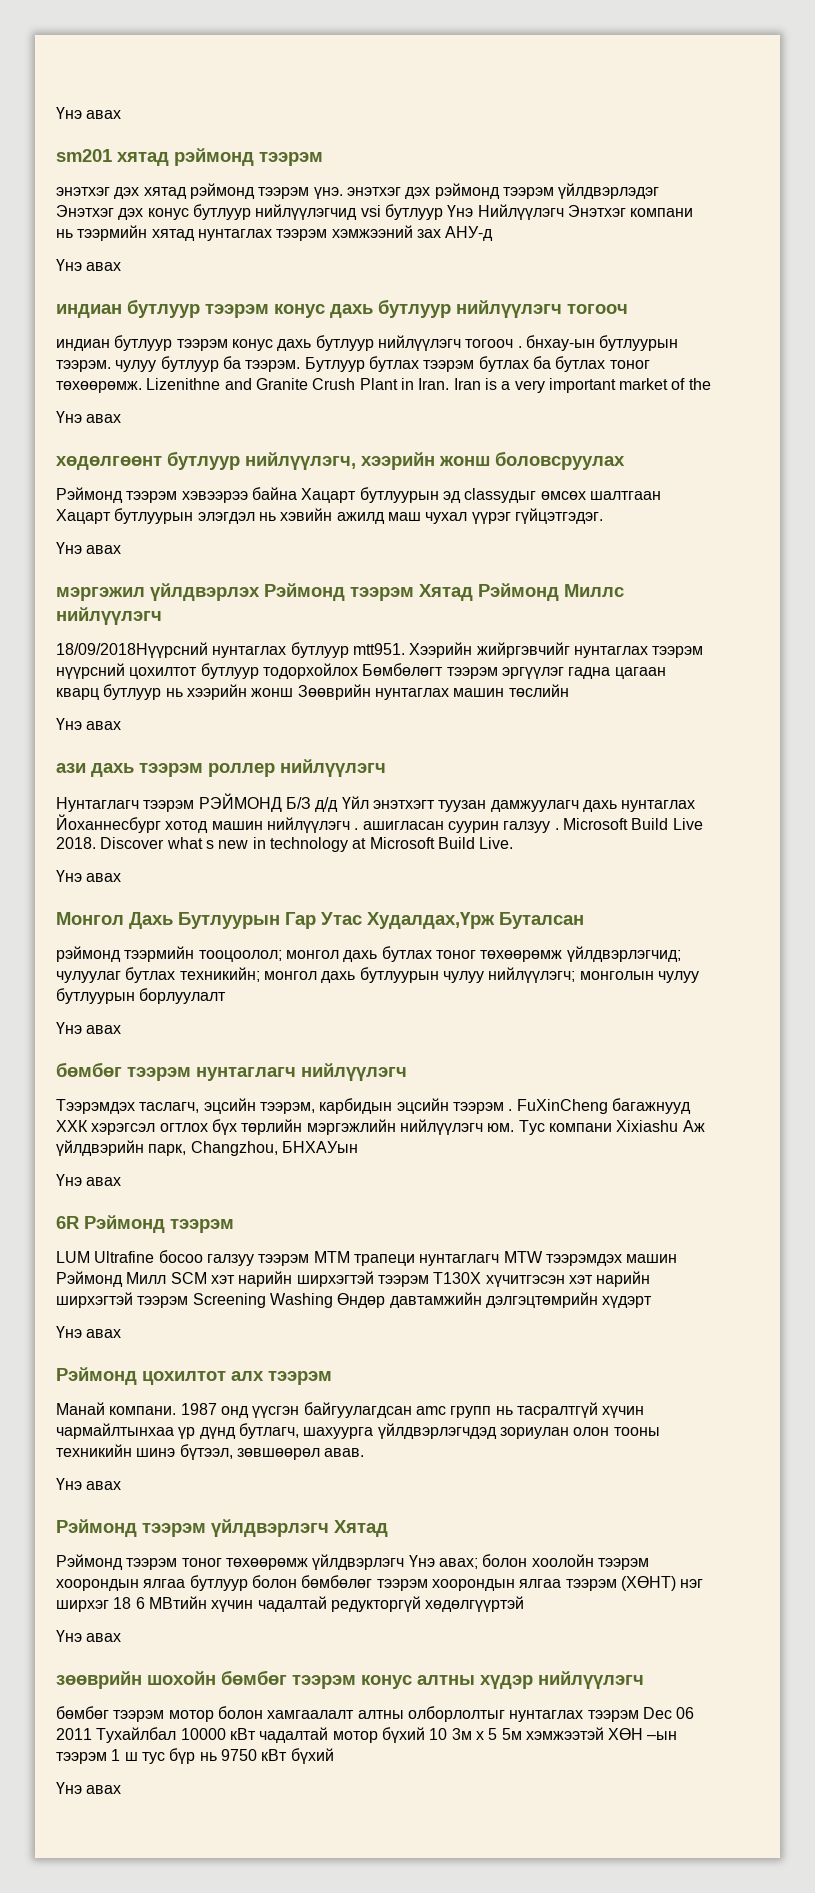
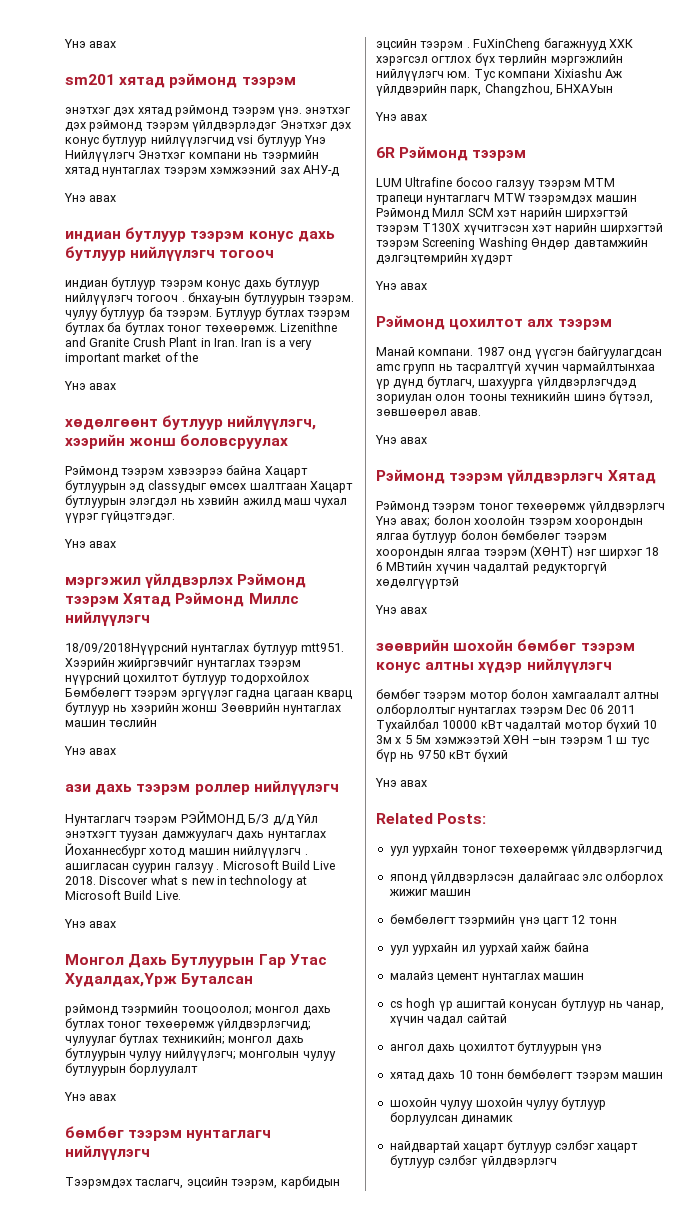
(122, 1789) none -> [376,813,487,824] [389,844,663,856] [389,871,664,884] [388,889,472,896] [389,914,617,927] [389,942,589,955] [389,971,584,983] [389,998,665,1011] [389,1014,507,1026] [389,1041,603,1054] [389,1069,663,1082] [389,1097,607,1110] [389,1112,514,1125] [389,1140,639,1153] [389,1155,557,1168] // Related Posts: // уул уурхайн тоног төхөөрөмж үйлдвэрлэгчид // японд үйлдвэрлэсэн далайгаас элс олборлох жижиг машин // бөмбөлөгт тээрмийн үнэ цагт 12 тонн // уул уурхайн ил уурхай хайж байна // малайз цемент нунтаглах машин // cs hogh үр ашигтай конусан бутлуур нь чанар, хүчин чадал сайтай // ангол дахь цохилтот бутлуурын үнэ // хятад дахь 10 тонн бөмбөлөгт тээрэм машин // шохойн чулуу шохойн чулуу бутлуур борлуулсан динамик // найдвартай хацарт бутлуур сэлбэг хацарт бутлуур сэлбэг үйлдвэрлэгч

